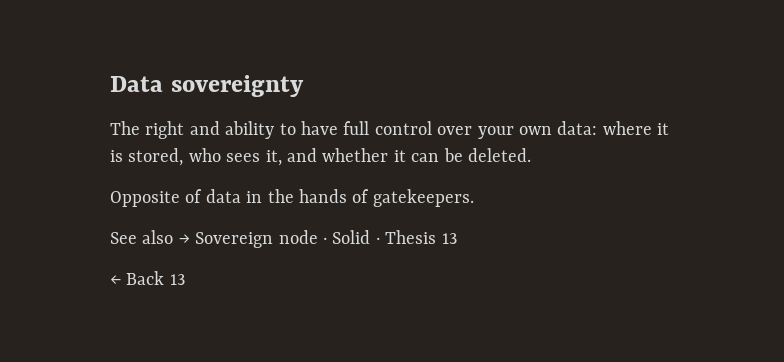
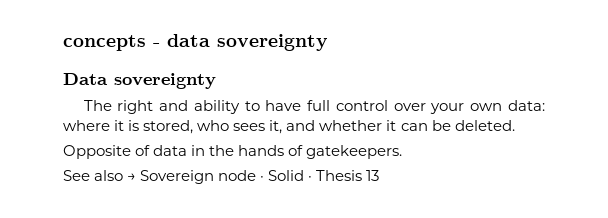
(110, 84) none -> [63,34,328,51] concepts - data sovereignty //
[110,271,185,285] // ← Back 13 -> (380, 175) none

